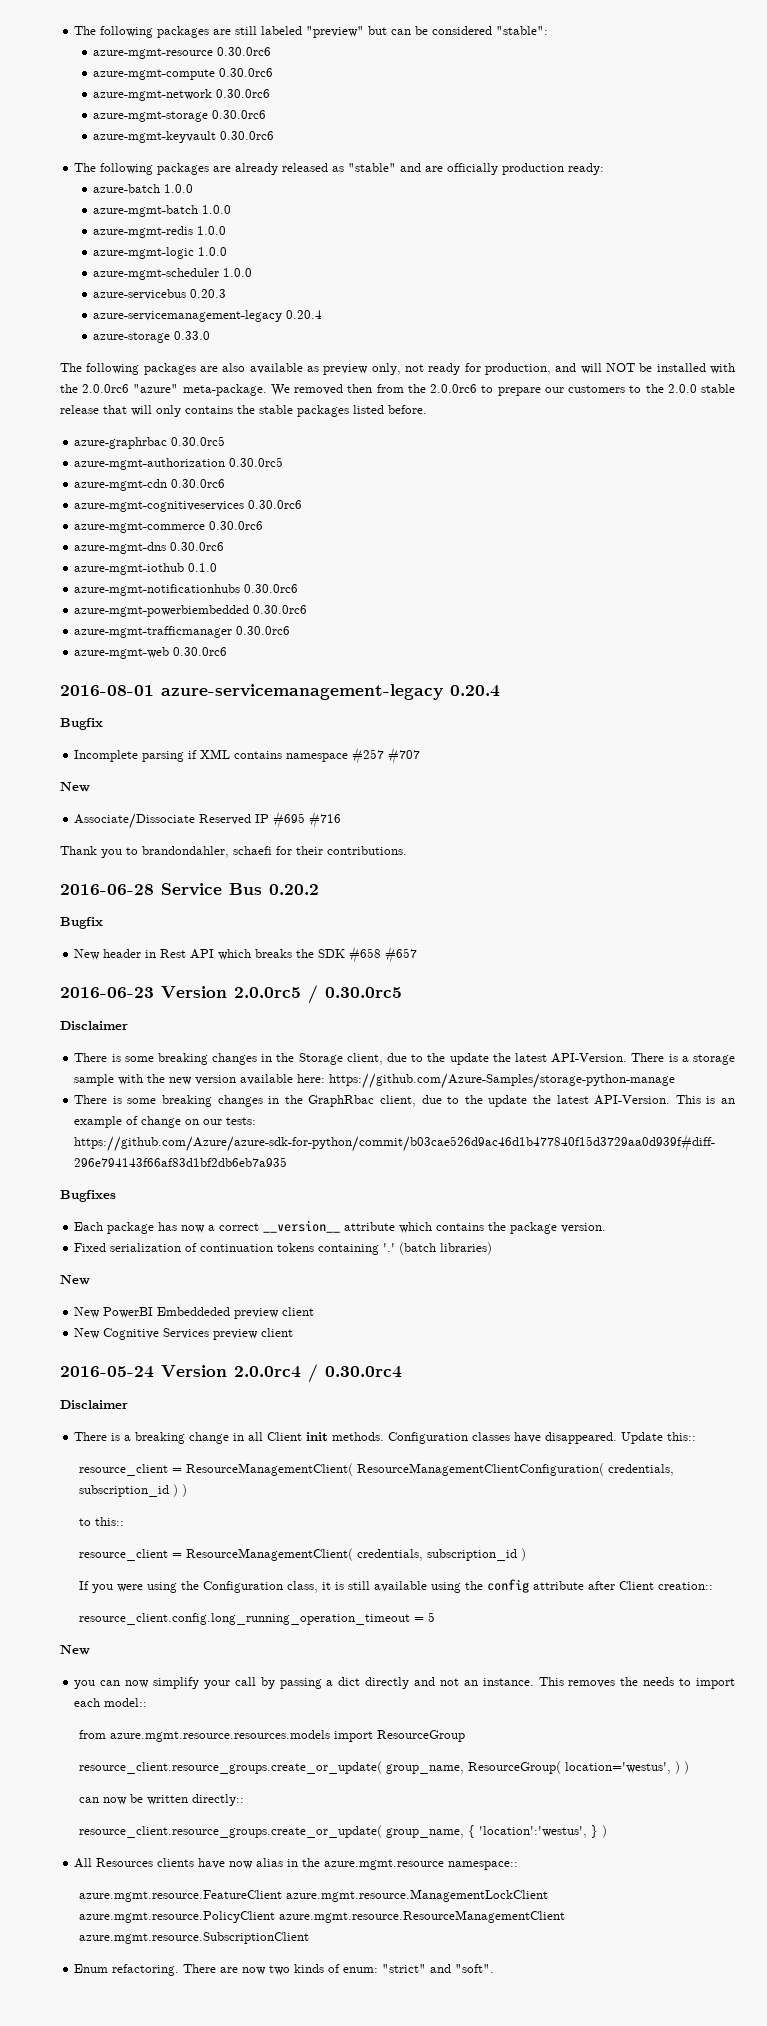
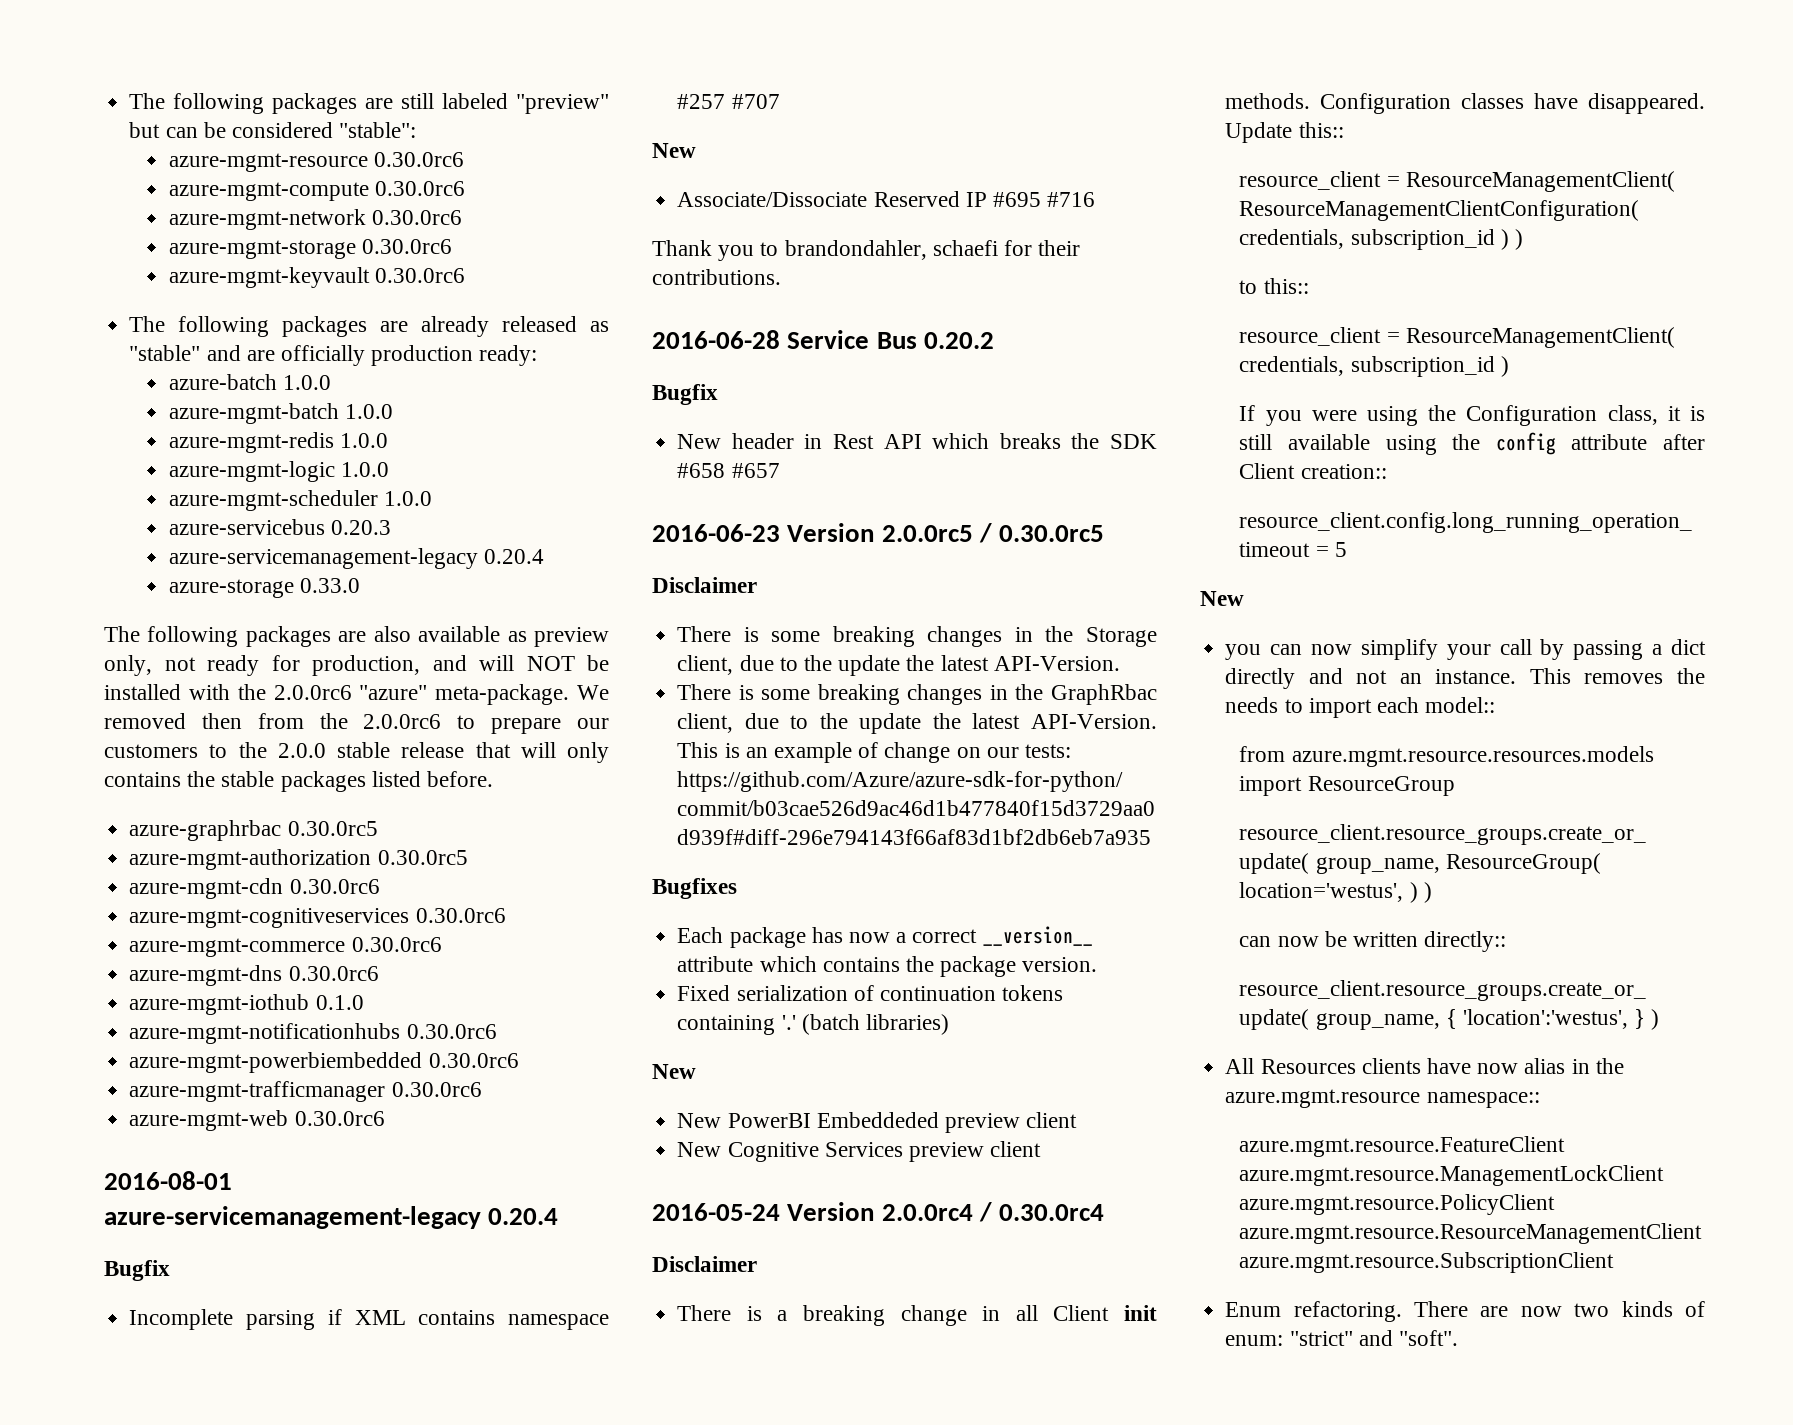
[631,1053,736,1065] [74,1073,676,1089] There is a storage sample with the new version available here: https://github.com/Azure-Samples/storage-python-manage -> (1120, 663) none

